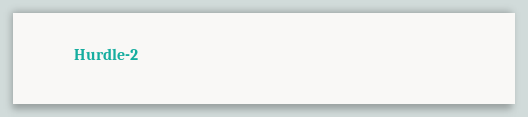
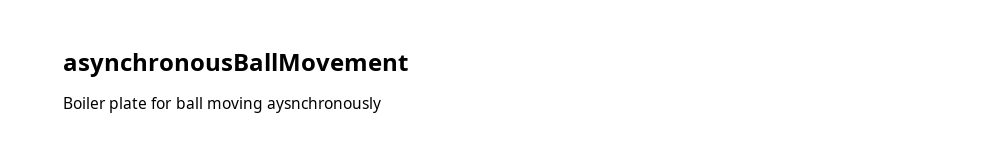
[74,48,138,60] Hurdle-2 -> [63,53,408,77] [63,97,381,113] asynchronousBallMovement // Boiler plate for ball moving aysnchronously

